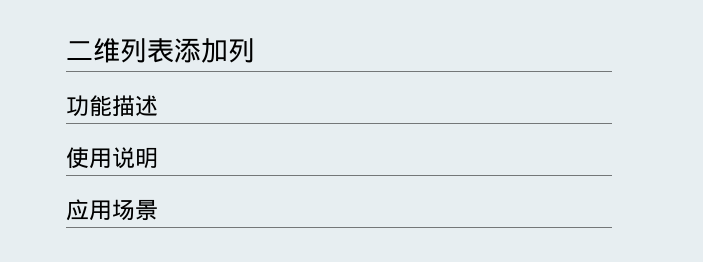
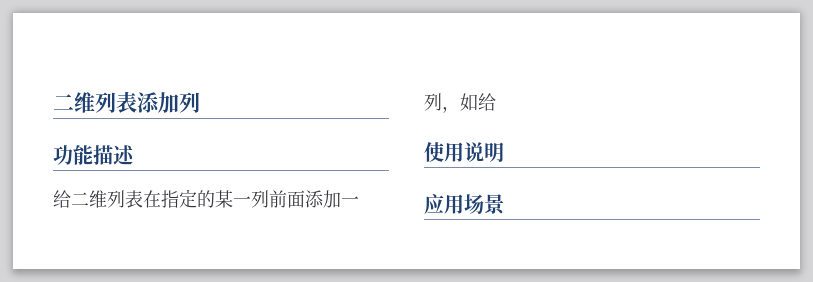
(158, 105) none -> [53,189,359,208] [424,93,496,113] // 给二维列表在指定的某一列前面添加一列，如给

